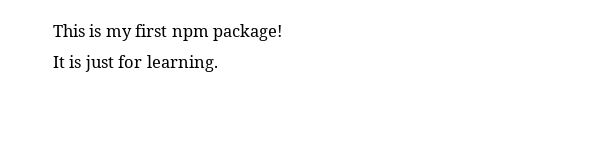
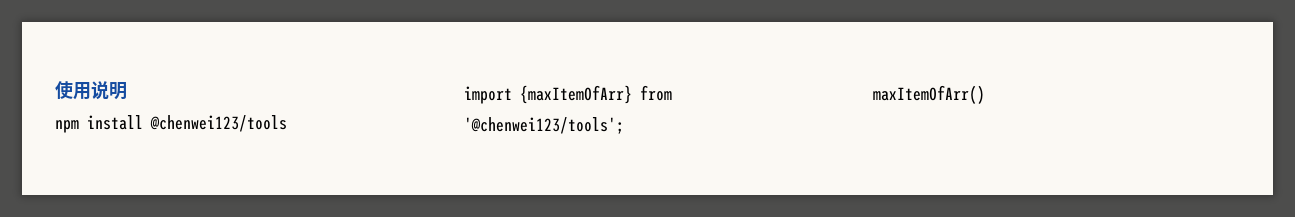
[53,24,283,41] [53,55,218,72] This is my first npm package! // It is just for learning. -> [55,81,127,100] [55,115,287,133] [464,85,672,104] [464,117,624,134] [873,85,985,104] 使用说明 // npm install @chenwei123/tools // import {maxItemOfArr} from '@chenwei123/tools'; // maxItemOfArr()

